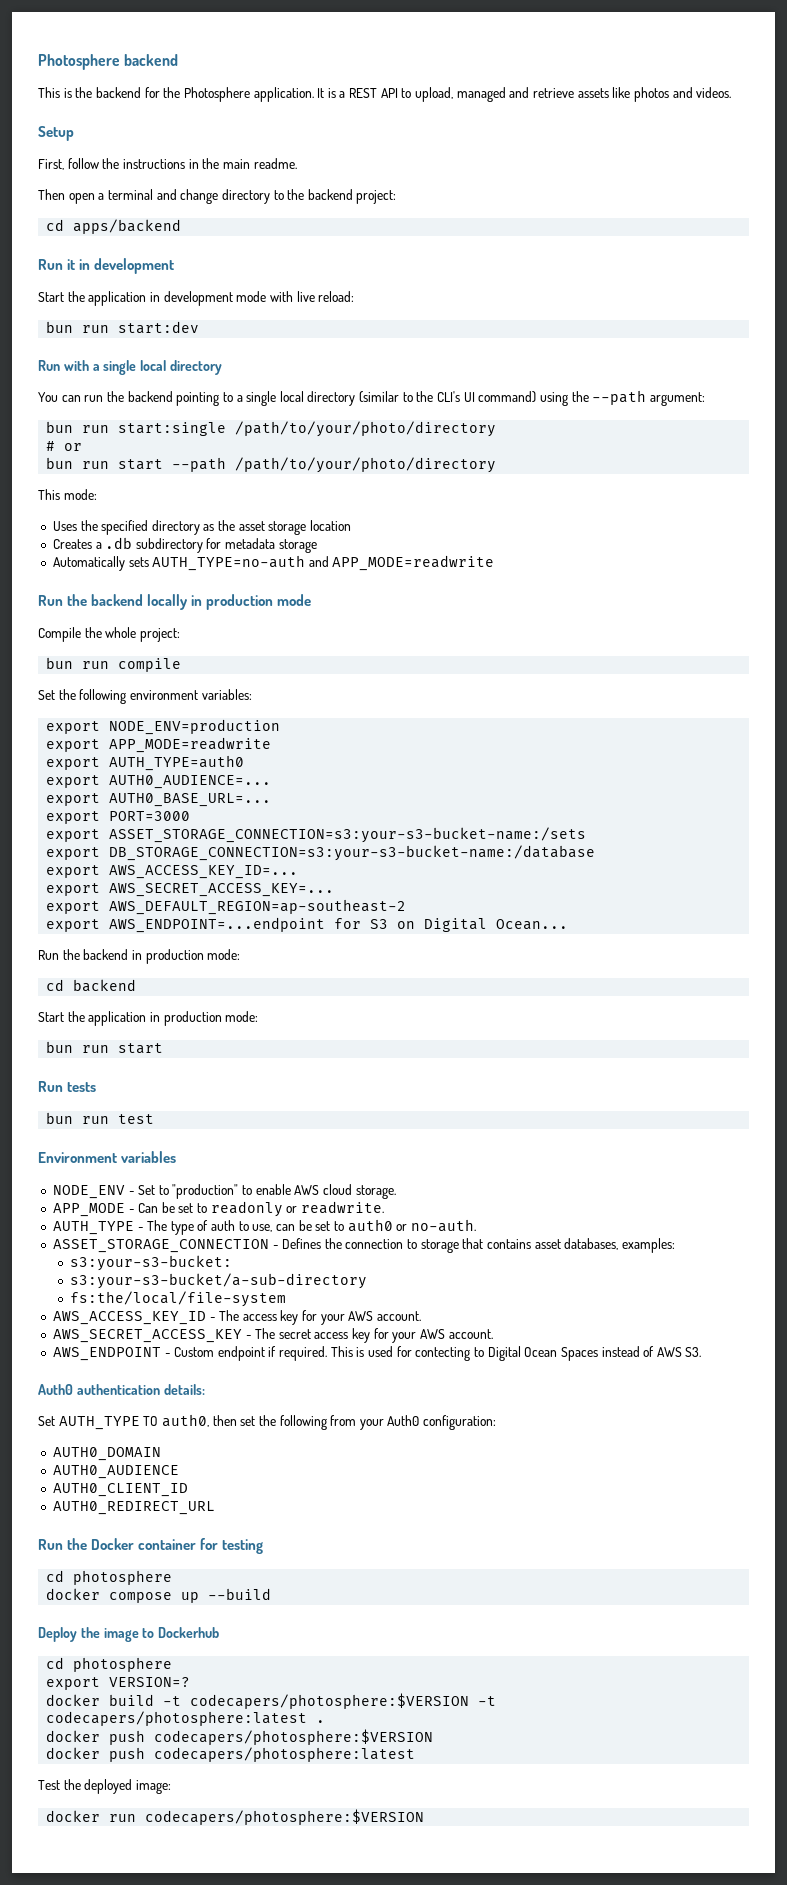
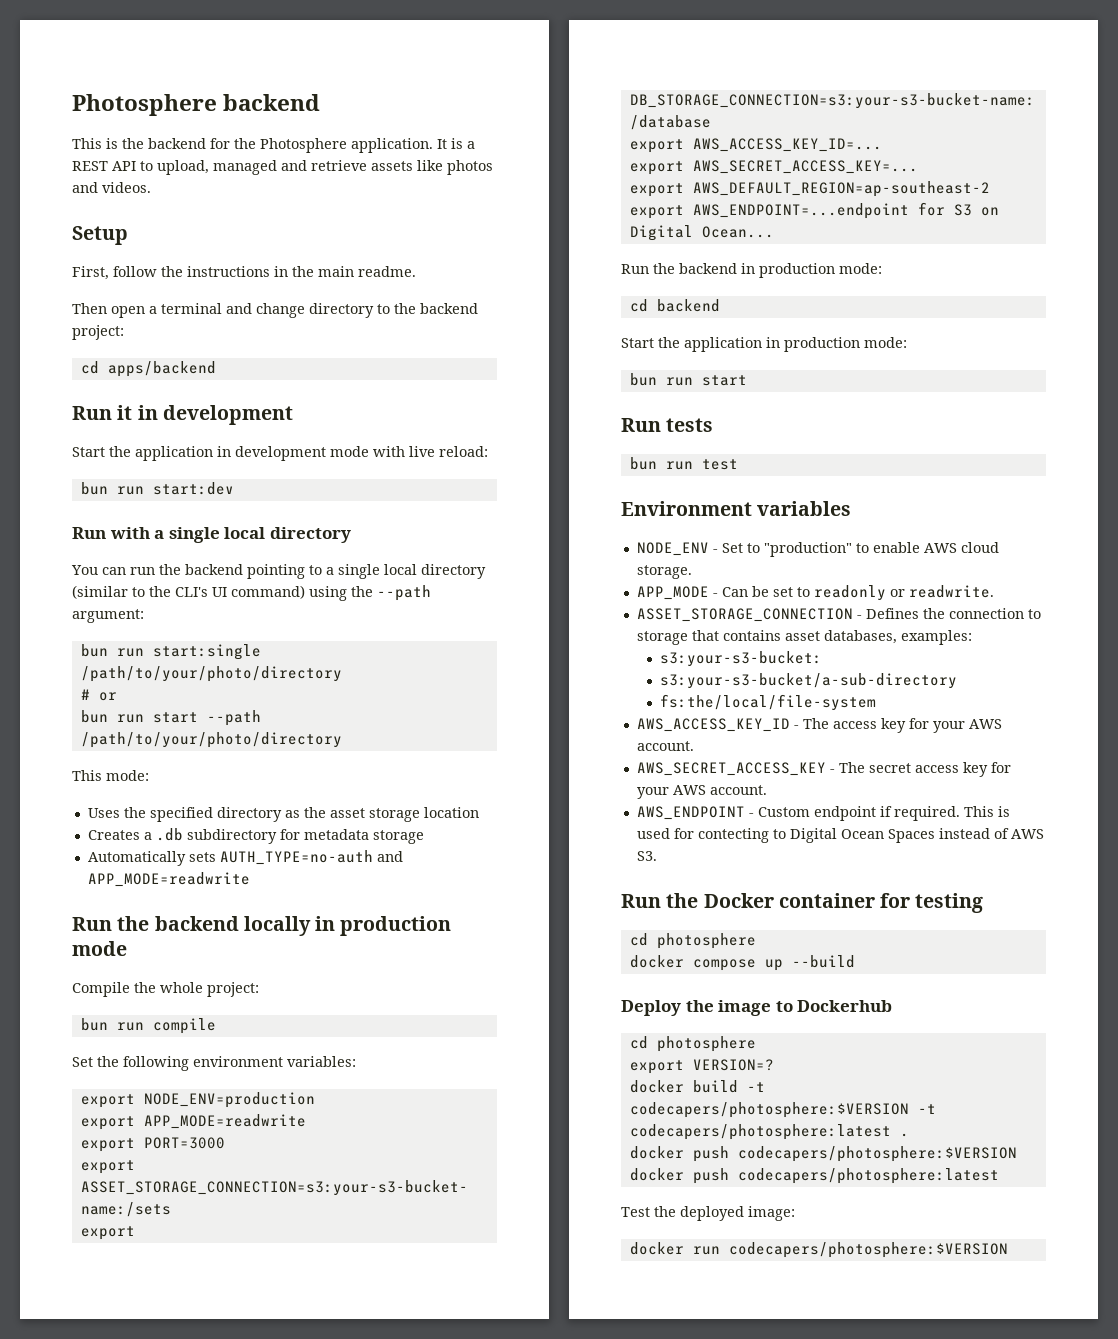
[46,755,245,771] [46,775,272,789] [46,793,272,807] // export AUTH_TYPE=auth0 // export AUTH0_AUDIENCE=... // export AUTH0_BASE_URL=... -> (306, 1121) none
[52,1219,476,1235] // AUTH_TYPE - The type of auth to use, can be set to auth0 or no-auth. -> (994, 591) none
[38,1384,205,1395] [38,1414,497,1430] [52,1447,161,1461] [52,1465,179,1479] [52,1483,188,1497] [52,1501,215,1515] // Auth0 authentication details: // Set AUTH_TYPE TO auth0, then set the following from your Auth0 configuration: // AUTH0_DOMAIN // AUTH0_AUDIENCE // AUTH0_CLIENT_ID // AUTH0_REDIRECT_URL -> (657, 856) none

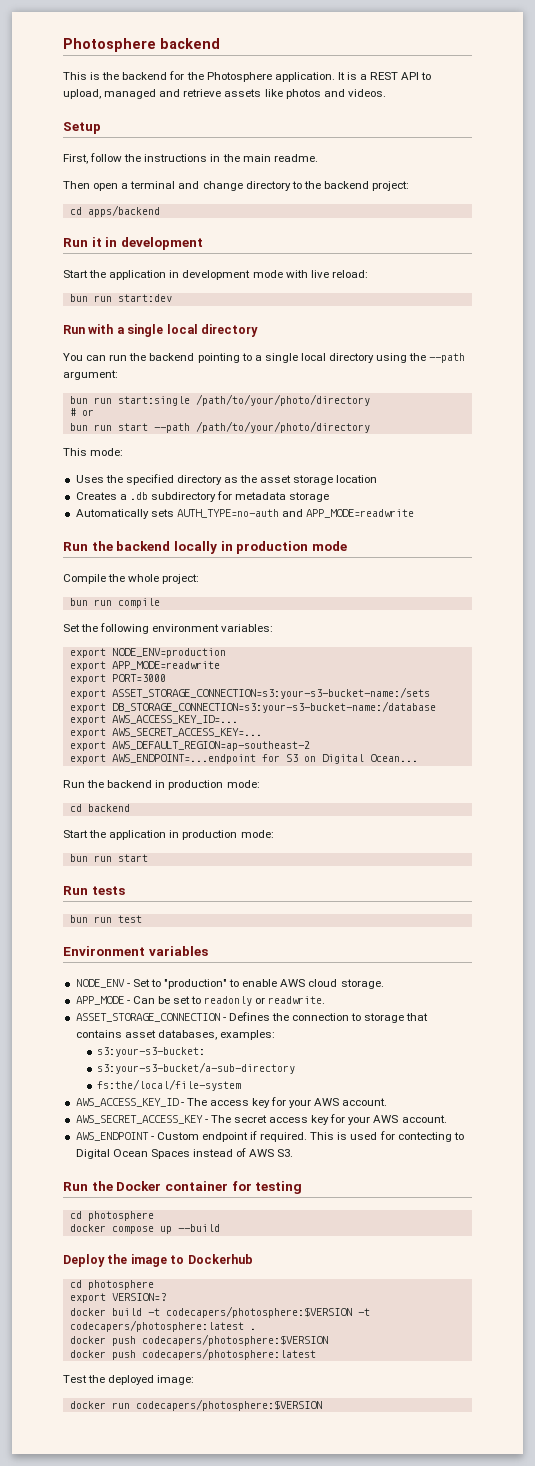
[72,585,305,599] (similar to the CLI's UI command) -> (375, 358) none

